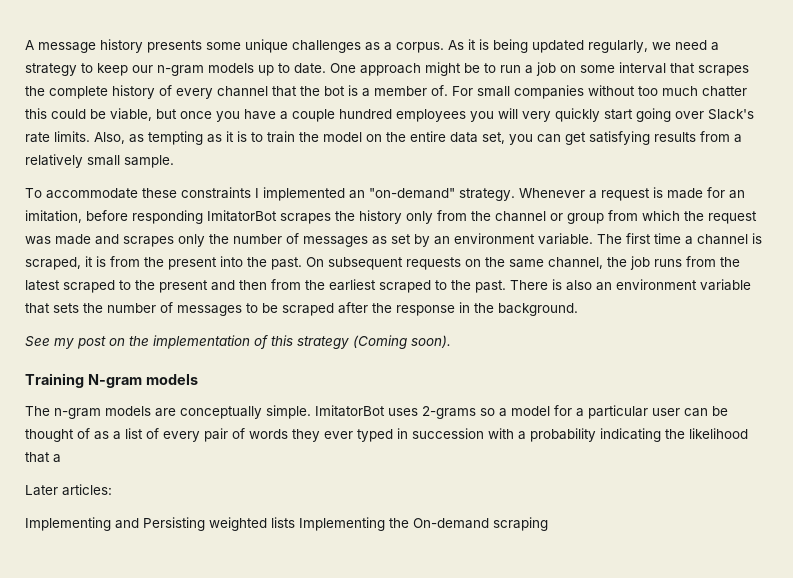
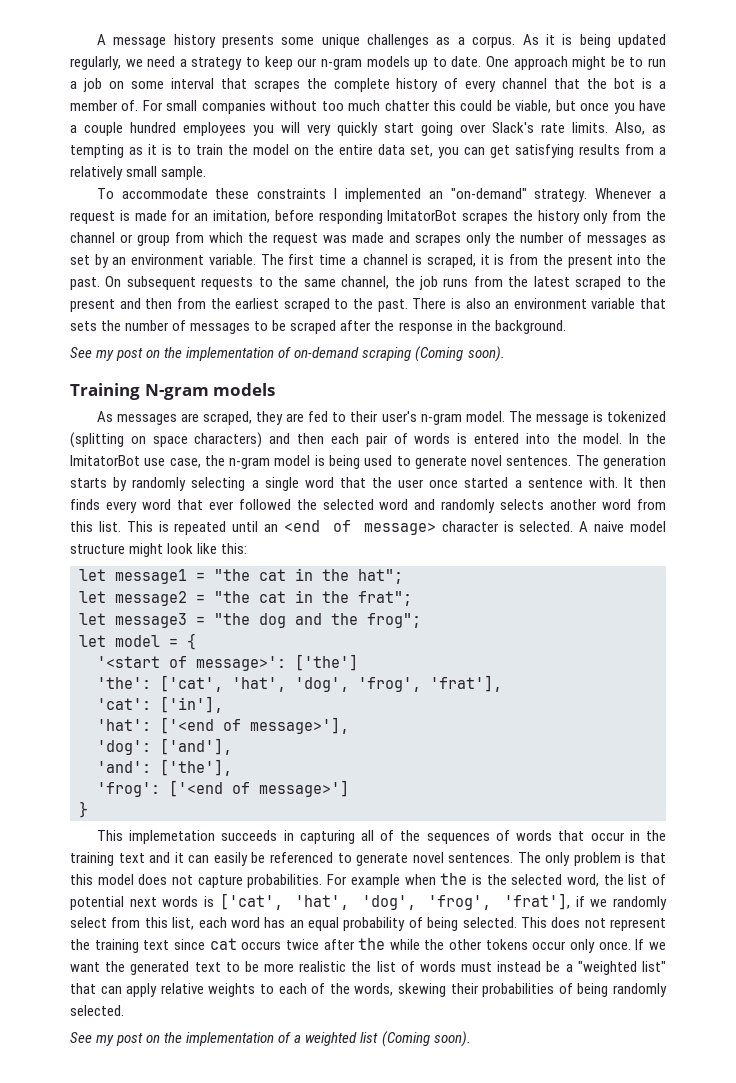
[465,259,481,267] on -> [258,277,273,287] to
[271,335,349,349] this strategy -> [294,347,412,361] on-demand scraping
[25,405,728,419] [25,428,748,442] [25,452,61,463] [25,484,112,496] [25,517,548,531] The n-gram models are conceptually simple. ImitatorBot uses 2-grams so a model for a particular user can be thought of as a list of every pair of words they ever typed in succession with a probability indicating the likelihood that a // Later articles: // Implementing and Persisting weighted lists Implementing the On-demand scraping -> [96,411,666,425] [70,432,666,448] [70,455,666,469] [70,477,666,491] [70,499,667,513] [70,520,666,535] [70,543,248,557] [79,568,403,584] [79,590,412,606] [79,613,421,628] [79,633,196,650] [97,654,358,671] [97,675,502,692] [97,696,223,713] [97,717,349,734] [97,738,232,755] [97,759,232,776] [97,780,349,797] [79,801,88,818] [96,830,667,844] [70,852,666,866] [70,873,666,888] [70,893,667,910] [70,917,666,931] [70,938,666,953] [70,961,667,975] [70,983,668,997] [70,1005,124,1016] [70,1031,471,1047] As messages are scraped, they are fed to their user's n-gram model. The message is tokenized (splitting on space characters) and then each pair of words is entered into the model. In the ImitatorBot use case, the n-gram model is being used to generate novel sentences. The generation starts by randomly selecting a single word that the user once started a sentence with. It then finds every word that ever followed the selected word and randomly selects another word from this list. This is repeated until an <end of message> character is selected. A naive model structure might look like this: // let message1 = "the cat in the hat"; // let message2 = "the cat in the frat"; // let message3 = "the dog and the frog"; // let model = { // '<start of message>': ['the'] // 'the': ['cat', 'hat', 'dog', 'frog', 'frat'], // 'cat': ['in'], // 'hat': ['<end of message>'], // 'dog': ['and'], // 'and': ['the'], // 'frog': ['<end of message>'] // } // This implemetation succeeds in capturing all of the sequences of words that occur in the training text and it can easily be referenced to generate novel sentences. The only problem is that this model does not capture probabilities. For example when the is the selected word, the list of potential next words is ['cat', 'hat', 'dog', 'frog', 'frat'], if we randomly select from this list, each word has an equal probability of being selected. This does not represent the training text since cat occurs twice after the while the other tokens occur only once. If we want the generated text to be more realistic the list of words must instead be a "weighted list" that can apply relative weights to each of the words, skewing their probabilities of being randomly selected. // See my post on the implementation of a weighted list (Coming soon).

